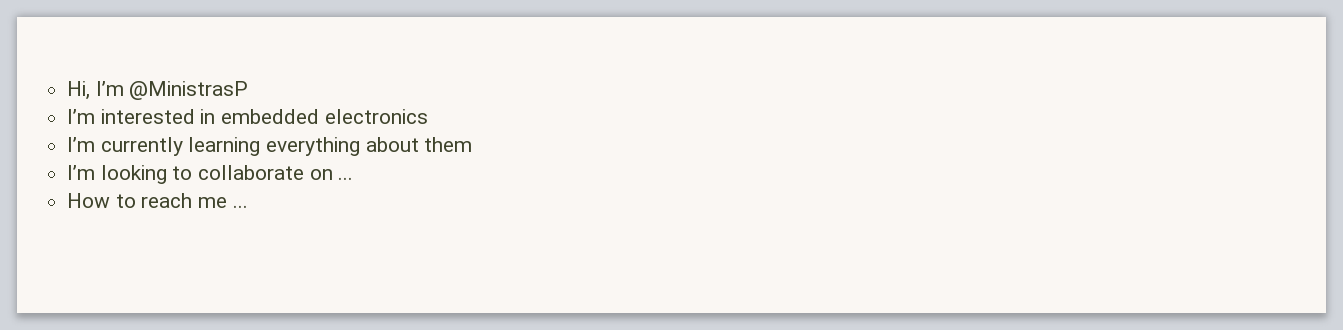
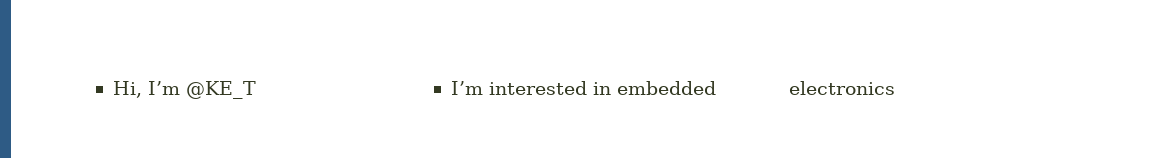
[129,81,249,100] @MinistrasP -> [185,81,256,99] @KE_T
[67,137,473,156] [67,165,354,184] [67,193,248,208] // I’m currently learning everything about them // I’m looking to collaborate on ... // How to reach me ... -> (895, 88) none

